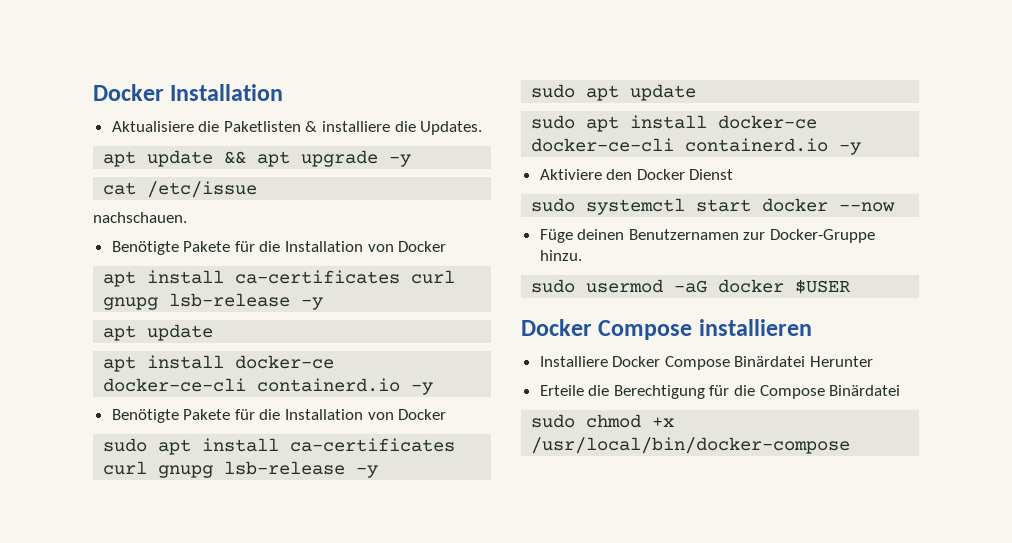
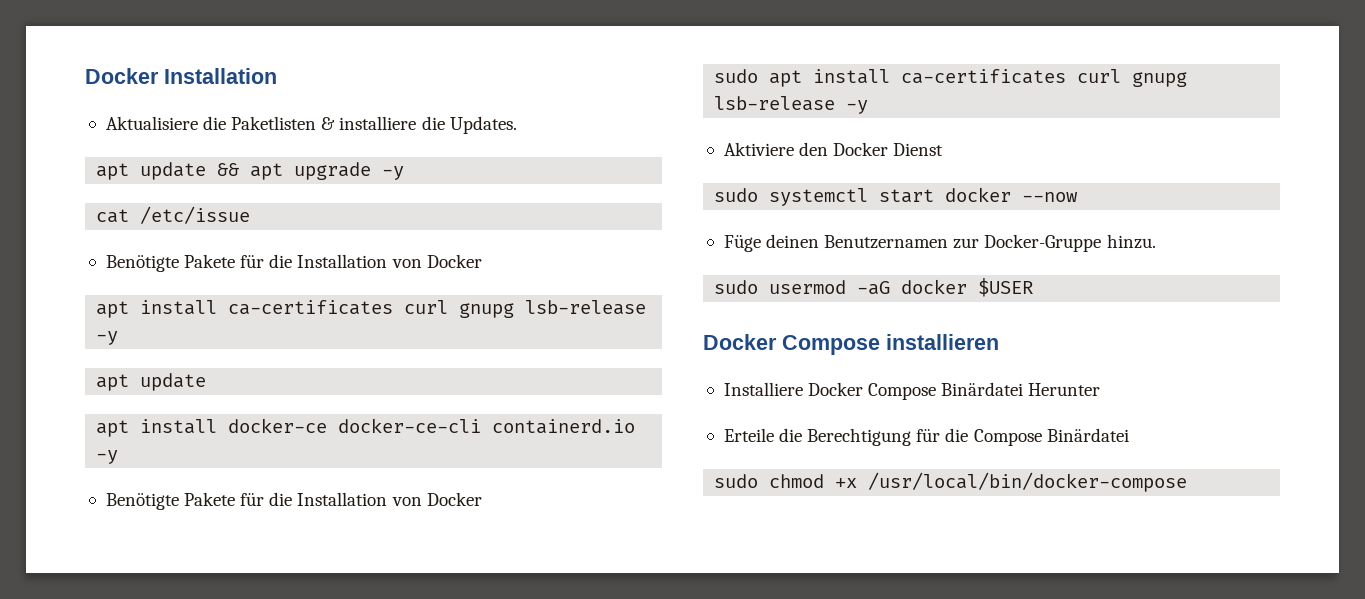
[93,212,187,223] // nachschauen. -> (251, 215) none
[531,84,697,101] [531,115,818,132] [531,138,862,155] // sudo apt update // sudo apt install docker-ce docker-ce-cli containerd.io -y -> (869, 107) none

